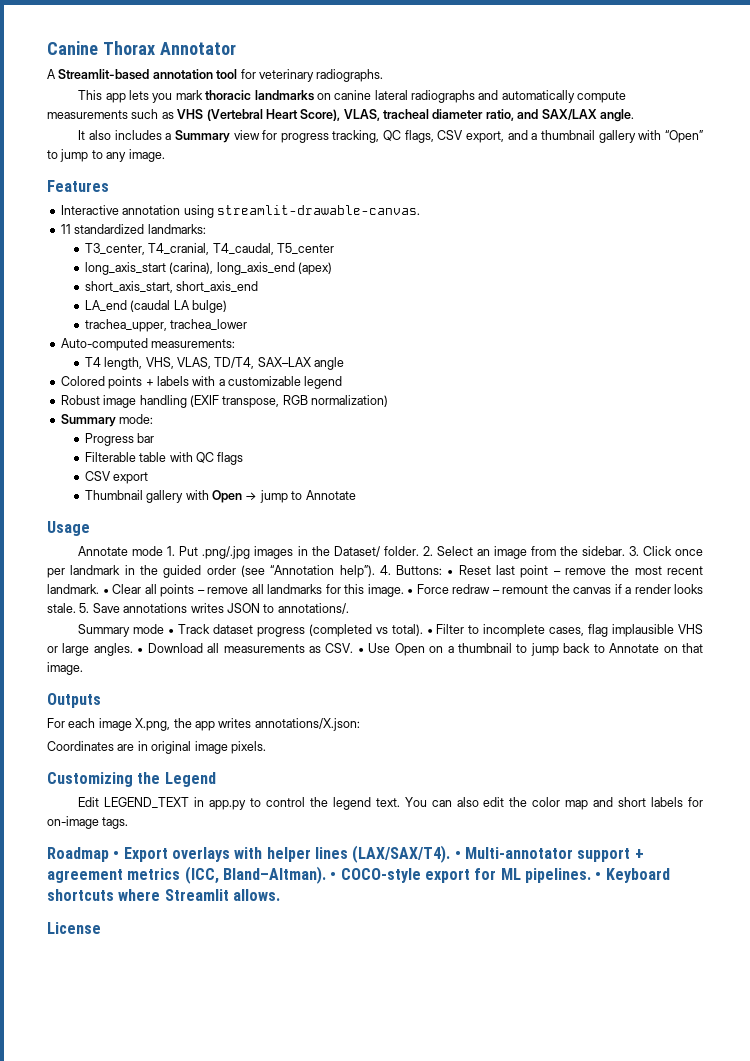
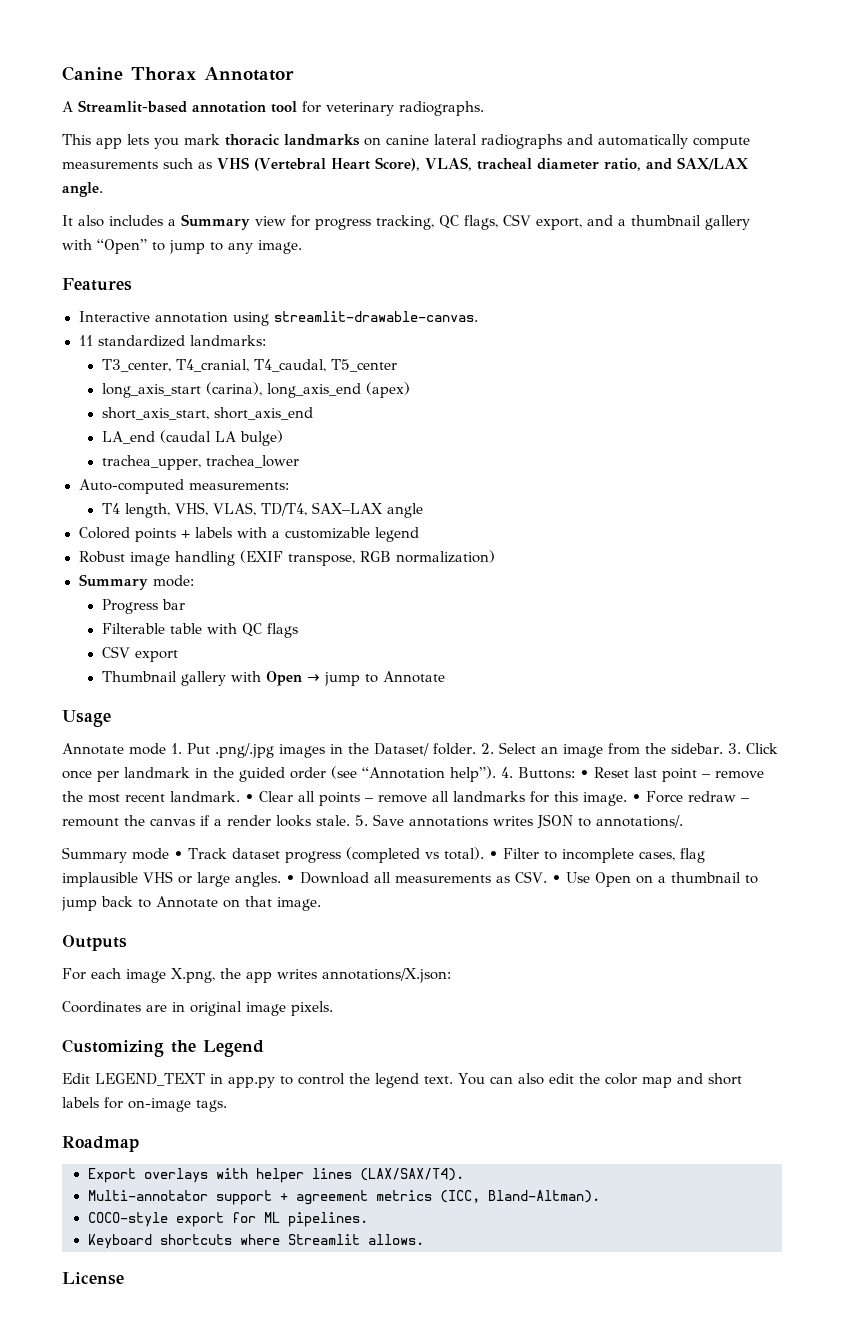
[113,851,120,859] • -> (139, 1144) //
[454,851,461,859] • -> (464, 1174) //
[330,872,337,880] • -> (600, 1196) //
[595,872,602,880] • -> (368, 1219) //

